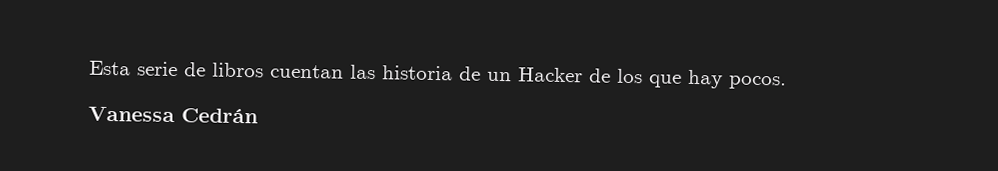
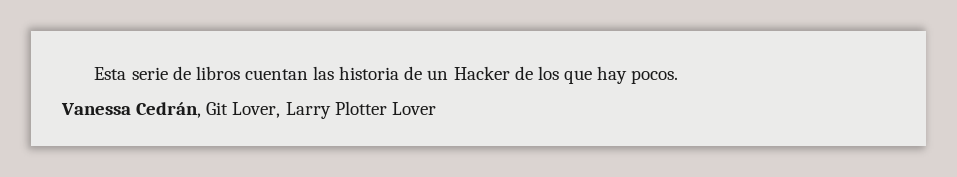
[181,108,258,124] Cedrán -> [136,101,436,119] Cedrán, Git Lover, Larry Plotter Lover

